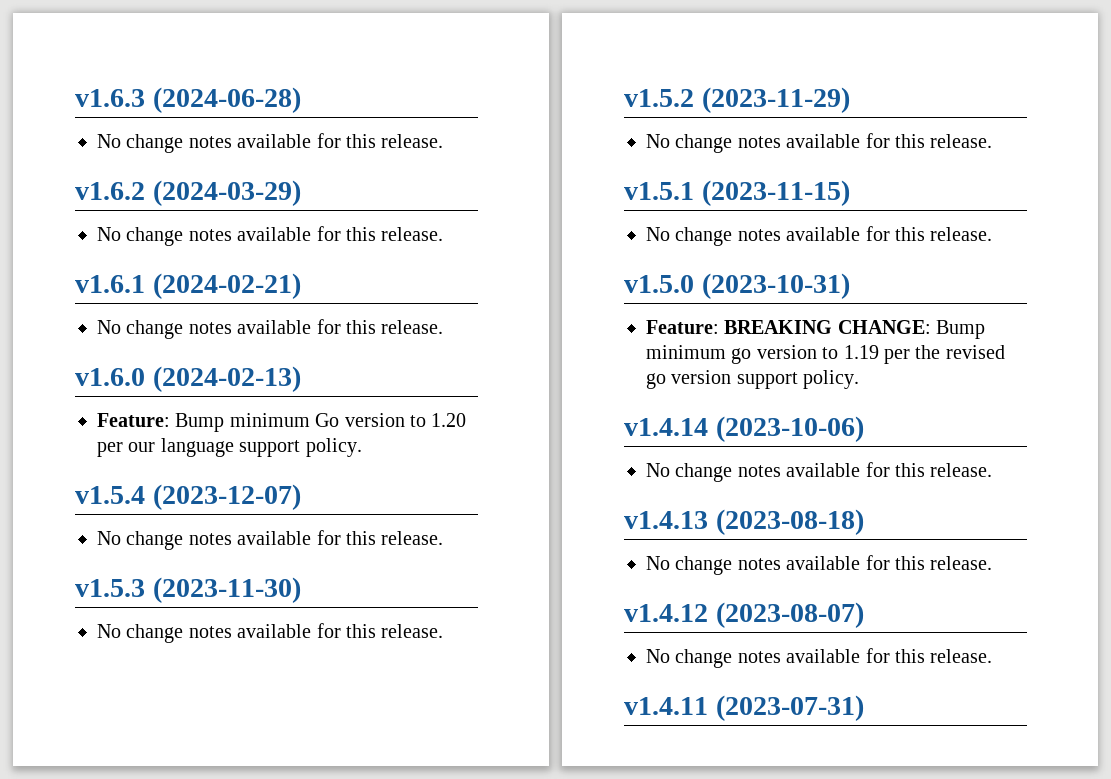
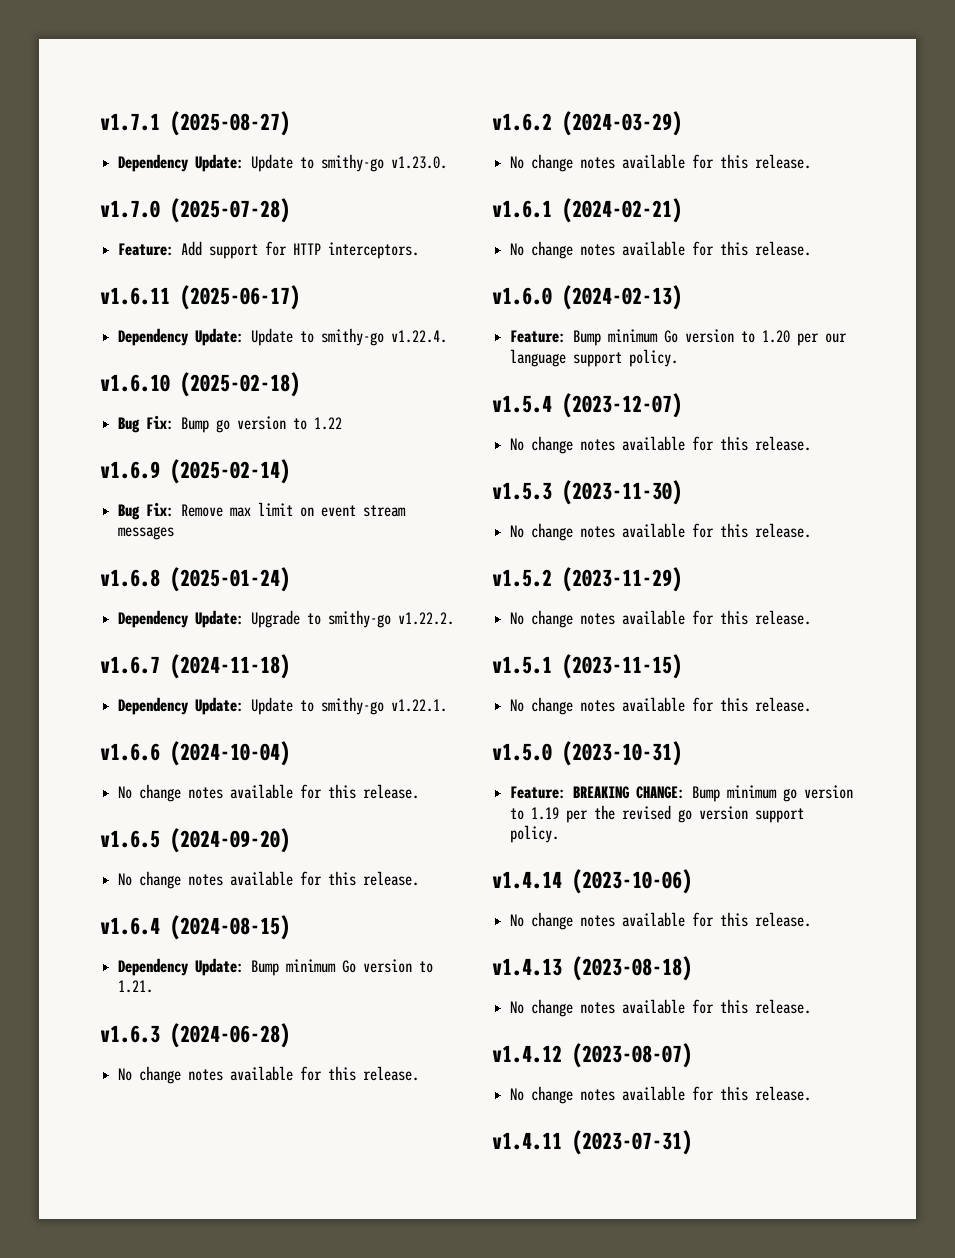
(75, 98) none -> [100,111,290,136] [118,154,448,172] [100,198,290,223] [118,241,420,259] [100,285,300,310] [118,328,448,346] [100,372,300,397] [118,415,343,433] [100,459,290,484] [118,502,407,520] [118,526,175,540] [100,567,290,592] [118,610,455,628] [100,654,290,679] [118,697,448,715] [100,741,290,766] [118,784,420,802] [100,828,290,853] [118,871,420,889] [100,915,290,940] [118,958,434,976] [118,980,154,993] v1.7.1 (2025-08-27) // Dependency Update: Update to smithy-go v1.23.0. // v1.7.0 (2025-07-28) // Feature: Add support for HTTP interceptors. // v1.6.11 (2025-06-17) // Dependency Update: Update to smithy-go v1.22.4. // v1.6.10 (2025-02-18) // Bug Fix: Bump go version to 1.22 // v1.6.9 (2025-02-14) // Bug Fix: Remove max limit on event stream messages // v1.6.8 (2025-01-24) // Dependency Update: Upgrade to smithy-go v1.22.2. // v1.6.7 (2024-11-18) // Dependency Update: Update to smithy-go v1.22.1. // v1.6.6 (2024-10-04) // No change notes available for this release. // v1.6.5 (2024-09-20) // No change notes available for this release. // v1.6.4 (2024-08-15) // Dependency Update: Bump minimum Go version to 1.21. //

